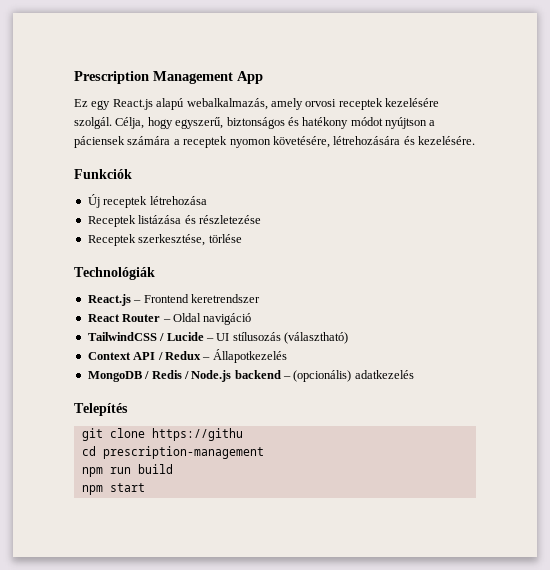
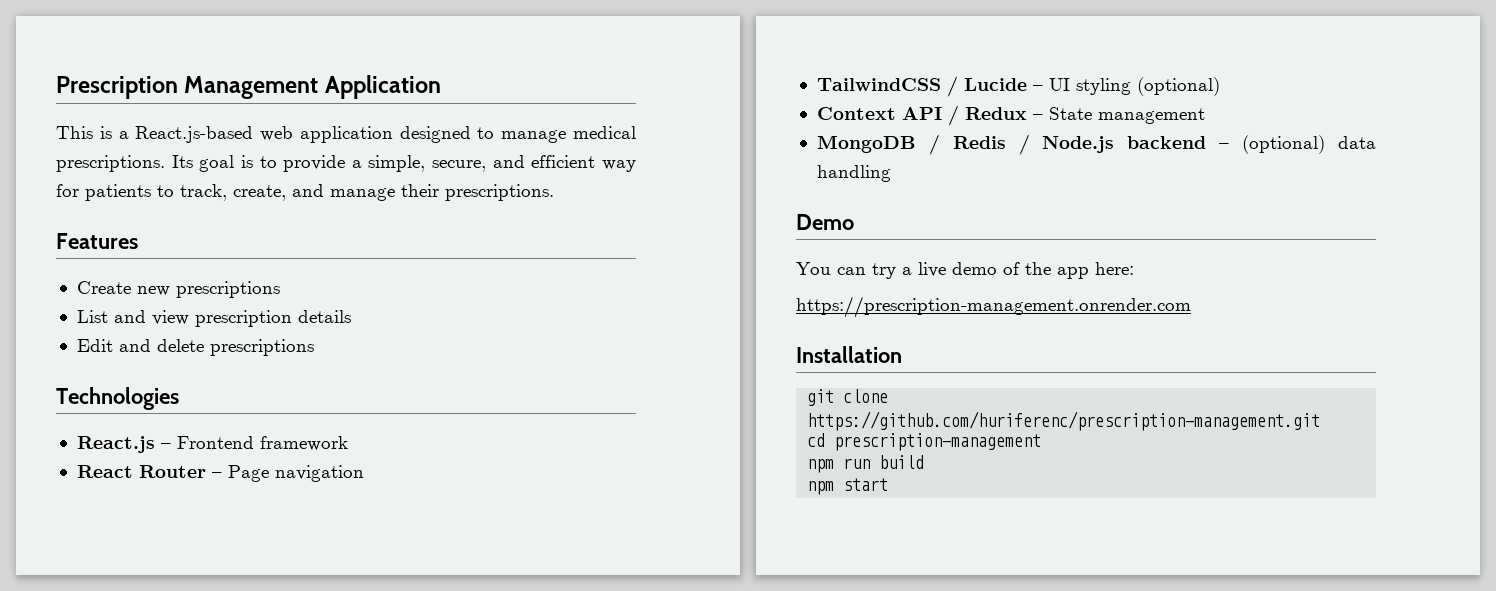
[237,71,263,84] [74,98,439,110] [74,117,436,129] [74,136,475,148] [74,169,132,179] [87,194,207,208] [87,215,261,227] [87,234,242,246] [74,267,155,280] App // Ez egy React.js alapú webalkalmazás, amely orvosi receptek kezelésére szolgál. Célja, hogy egyszerű, biztonságos és hatékony módot nyújtson a páciensek számára a receptek nyomon követésére, létrehozására és kezelésére. // Funkciók // Új receptek létrehozása // Receptek listázása és részletezése // Receptek szerkesztése, törlése // Technológiák -> [324,75,441,99] [56,126,636,143] [56,155,636,172] [56,184,554,201] [56,233,138,249] [76,281,280,298] [76,310,351,327] [76,339,314,356] [56,387,179,410] Application // This is a React.js-based web application designed to manage medical prescriptions. Its goal is to provide a simple, secure, and efficient way for patients to track, create, and manage their prescriptions. // Features // Create new prescriptions // List and view prescription details // Edit and delete prescriptions // Technologies
[190,294,260,303] keretrendszer -> [259,436,348,451] framework
[172,313,252,325] Oldal navigáció -> [227,465,364,482] Page navigation
[232,332,348,344] stílusozás (választható) -> [1075,77,1220,96] styling (optional)
[212,349,287,363] Állapotkezelés -> [1048,107,1205,124] State management
[293,370,414,382] [74,403,128,416] (opcionális) adatkezelés // Telepítés -> [1242,135,1376,154] [816,165,891,182] [796,214,854,230] [796,262,1134,279] [796,296,1191,318] [796,346,902,363] (optional) data handling // Demo // You can try a live demo of the app here: // https://prescription-management.onrender.com // Installation
[151,428,243,441] https://githu -> [807,411,1321,431] https://github.com/huriferenc/prescription-management.git

